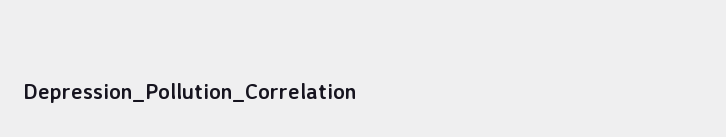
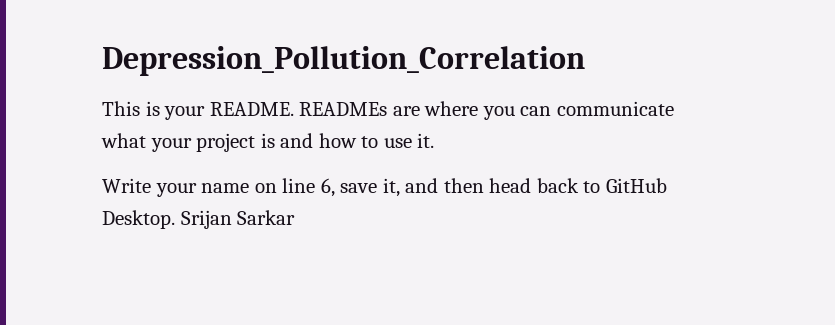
(356, 93) none -> [102,101,674,120] [101,133,435,152] [102,178,667,197] [102,210,296,229] // This is your README. READMEs are where you can communicate what your project is and how to use it. // Write your name on line 6, save it, and then head back to GitHub Desktop. Srijan Sarkar

